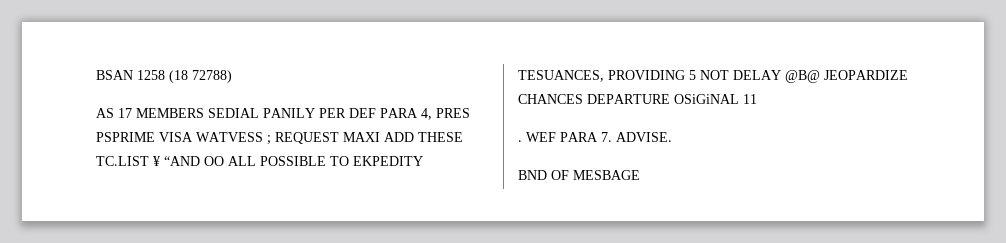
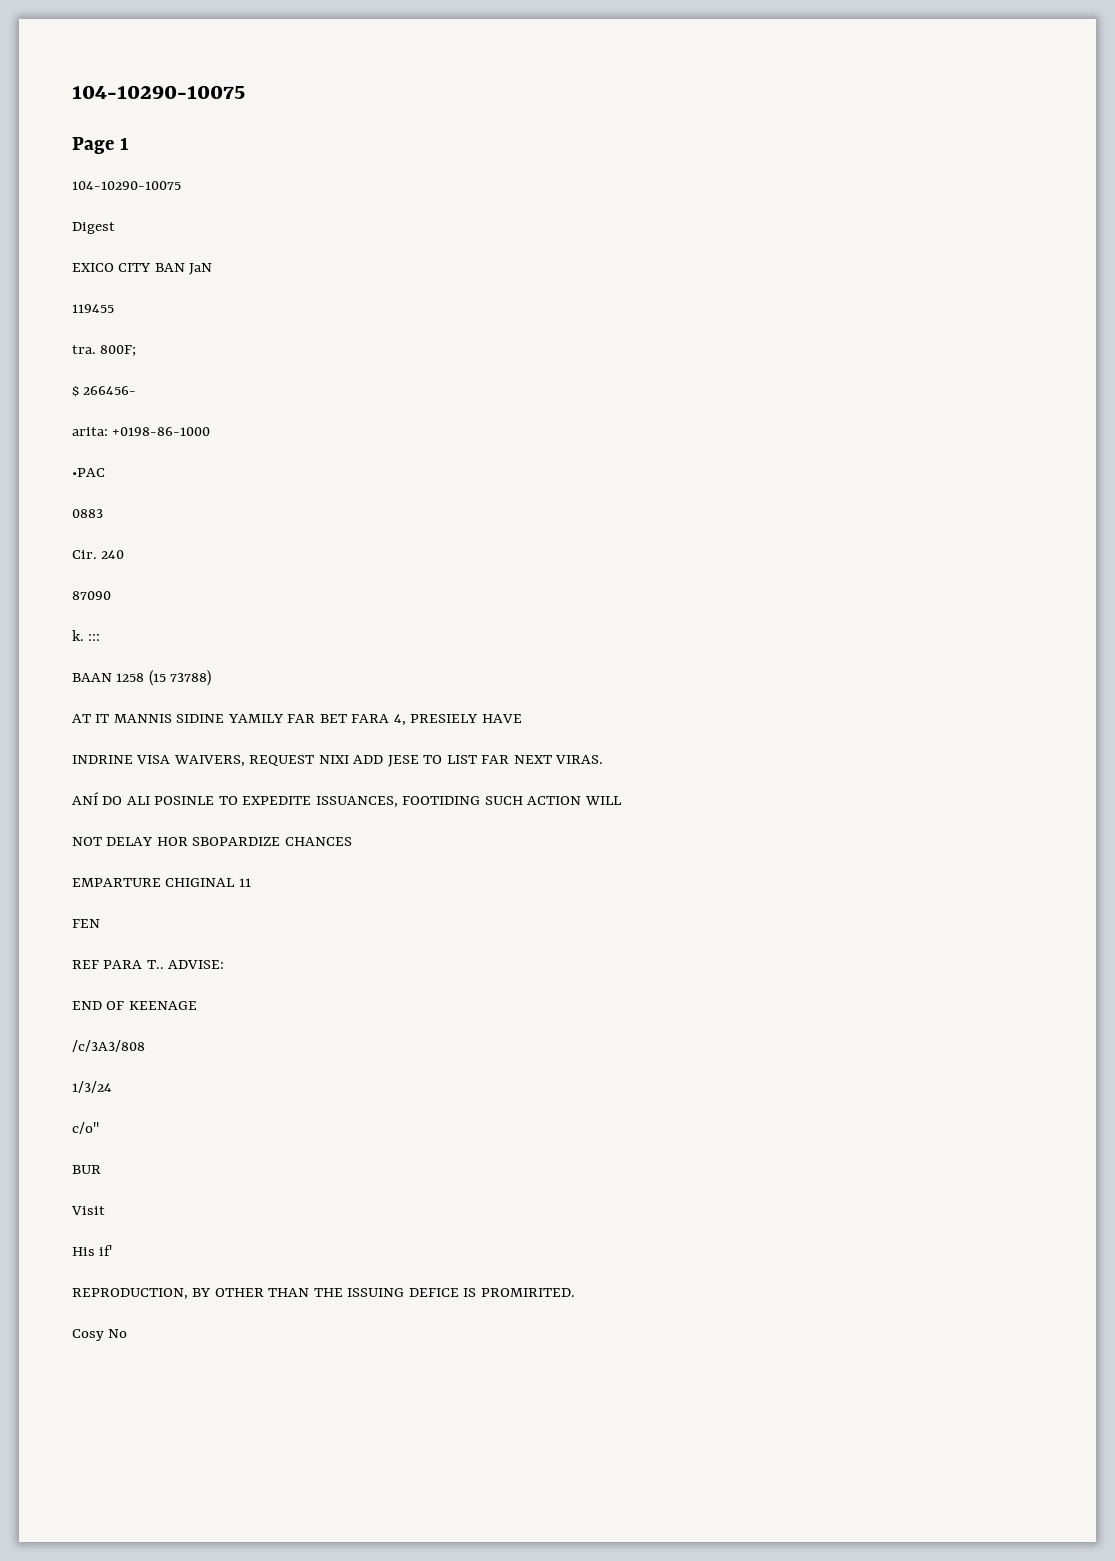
[96,70,232,83] [96,108,470,120] [96,132,463,145] [96,156,423,166] [518,70,908,83] BSAN 1258 (18 72788) // AS 17 MEMBERS SEDIAL PANILY PER DEF PARA 4, PRES PSPRIME VISA WATVESS ; REQUEST MAXI ADD THESE TC.LIST ¥ “AND OO ALL POSSIBLE TO EKPEDITY TESUANCES, PROVIDING 5 NOT DELAY @B@ JEOPARDIZE -> [72,85,245,99] [72,137,129,154] [72,181,181,190] [72,222,115,234] [72,263,213,275] [72,304,114,313] [72,345,137,357] [72,386,137,397] [72,427,211,436] [72,468,105,477] [72,509,103,518] [72,550,125,559] [72,591,111,600] [72,630,101,641] [72,670,212,686] [72,714,522,726] [72,755,604,767] [72,792,622,808] [72,837,281,846] 104-10290-10075 // Page 1 // 104-10290-10075 // Digest // EXICO CITY BAN JaN // 119455 // tra. 800F; // $ 266456- // arita: +0198-86-1000 // •PAC // 0883 // Cir. 240 // 87090 // k. ::: // BAAN 1258 (15 73788) // AT IT MANNIS SIDINE YAMILY FAR BET FARA 4, PRESIELY HAVE // INDRINE VISA WAIVERS, REQUEST NIXI ADD JESE TO LIST FAR NEXT VIRAS. // ANÍ DO ALI POSINLE TO EXPEDITE ISSUANCES, FOOTIDING SUCH ACTION WILL // NOT DELAY HOR SBOPARDIZE
[587,94,739,104] DEPARTURE OSiGiNAL -> [72,878,236,887] // EMPARTURE CHIGINAL
[518,132,672,142] [518,170,640,180] . WEF PARA 7. ADVISE. // BND OF MESBAGE -> [72,919,100,928] [72,960,225,969] [72,1001,197,1010] [72,1040,145,1052] [72,1081,112,1093] [72,1122,99,1134] [72,1165,101,1174] [71,1206,105,1215] [72,1245,113,1256] [72,1288,575,1300] [72,1329,128,1341] FEN // REF PARA T.. ADVISE: // END OF KEENAGE // /c/3A3/808 // 1/3/24 // c/o" // BUR // Visit // His if' // REPRODUCTION, BY OTHER THAN THE ISSUING DEFICE IS PROMIRITED. // Cosy No

